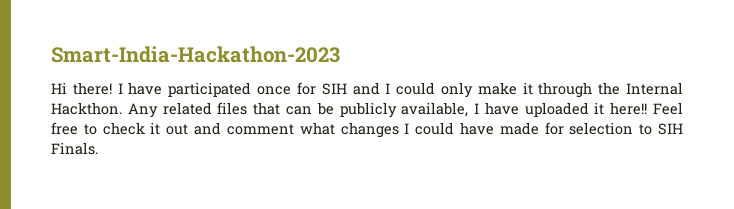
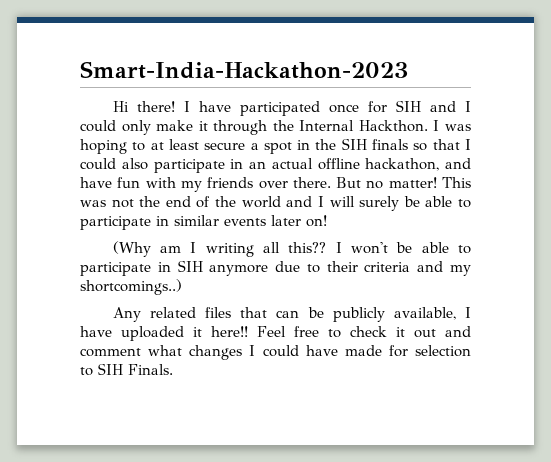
(122, 108) none -> [433,120,471,131] [80,138,472,154] [80,158,471,173] [80,177,472,192] [80,196,472,211] [80,215,327,230] [112,241,472,257] [80,260,471,276] [80,279,182,295] I was hoping to at least secure a spot in the SIH finals so that I could also participate in an actual offline hackathon, and have fun with my friends over there. But no matter! This was not the end of the world and I will surely be able to participate in similar events later on! // (Why am I writing all this?? I won't be able to participate in SIH anymore due to their criteria and my shortcomings..) //

